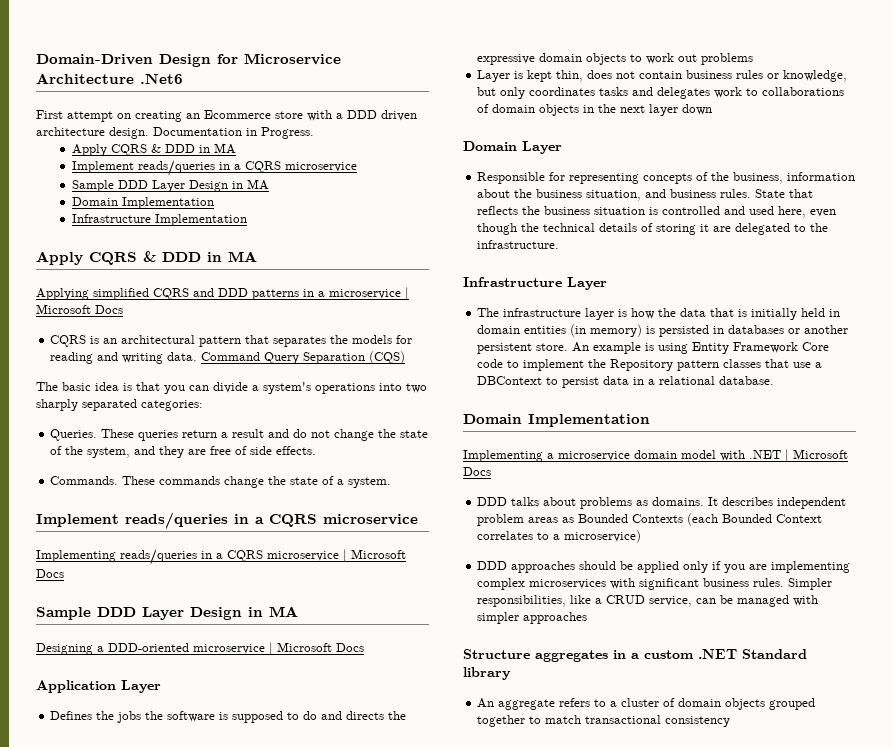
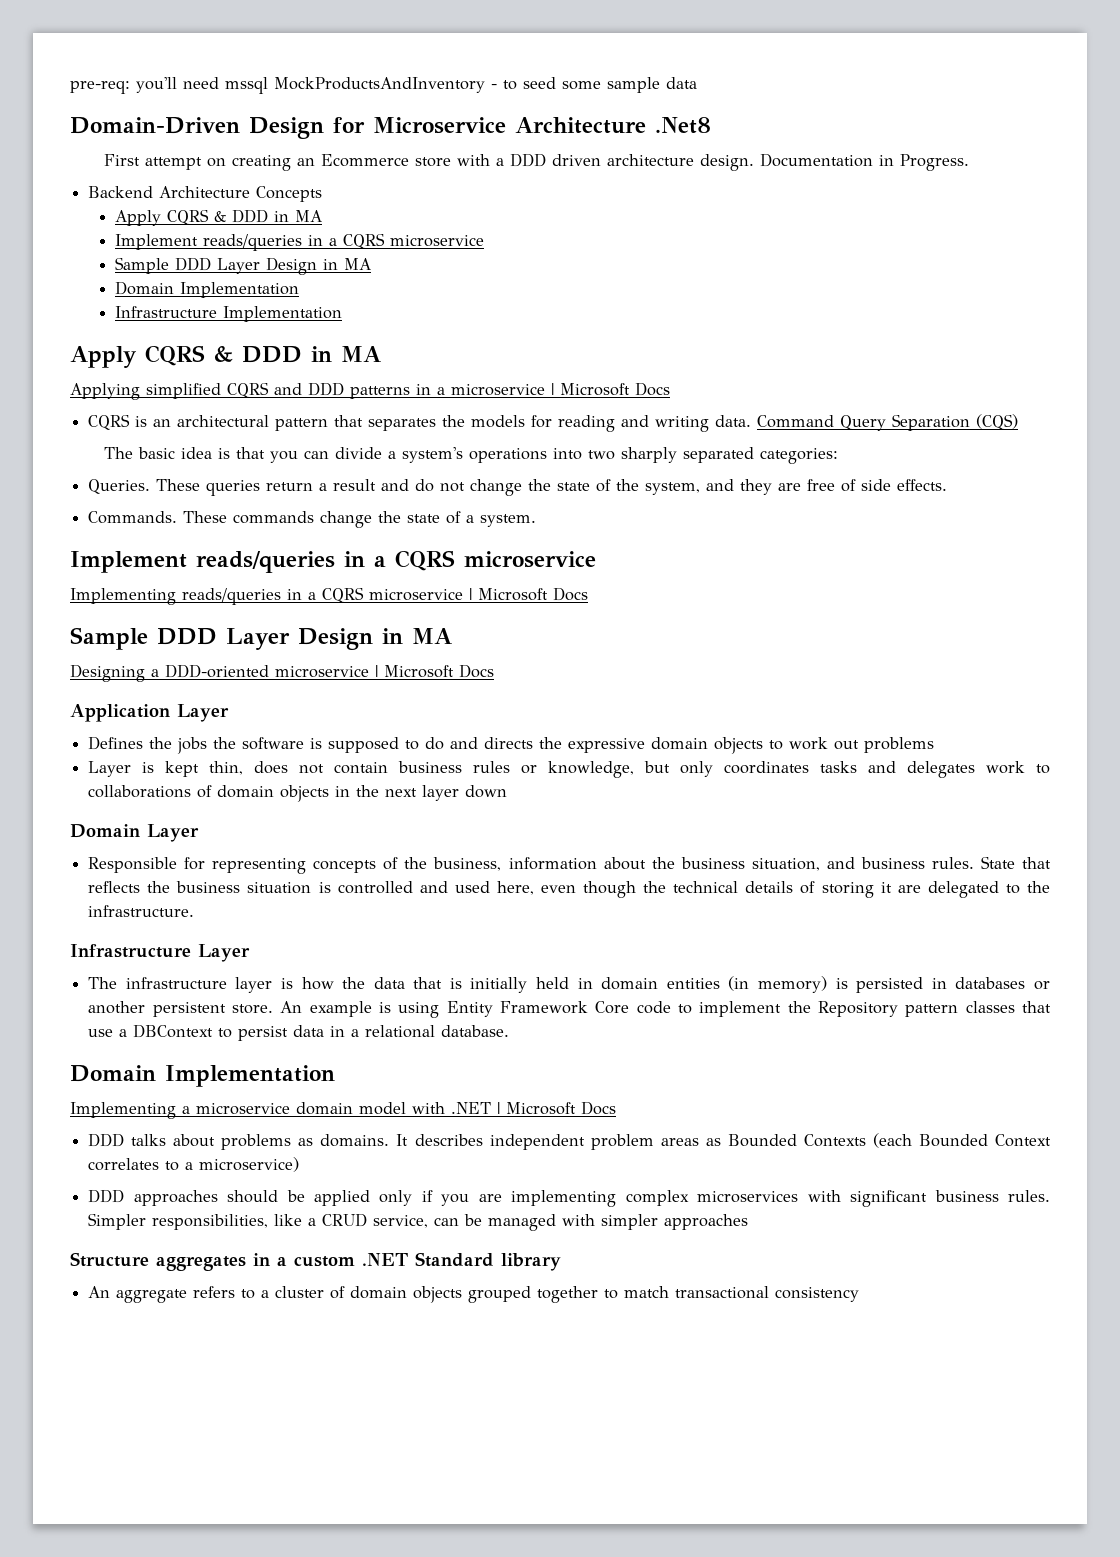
(36, 59) none -> [70,77,697,94] pre-req: you'll need mssql MockProductsAndInventory - to seed some sample data //
[140,73,183,84] .Net6 -> [655,117,711,134] .Net8
(314, 133) none -> [88,186,323,202] // Backend Architecture Concepts

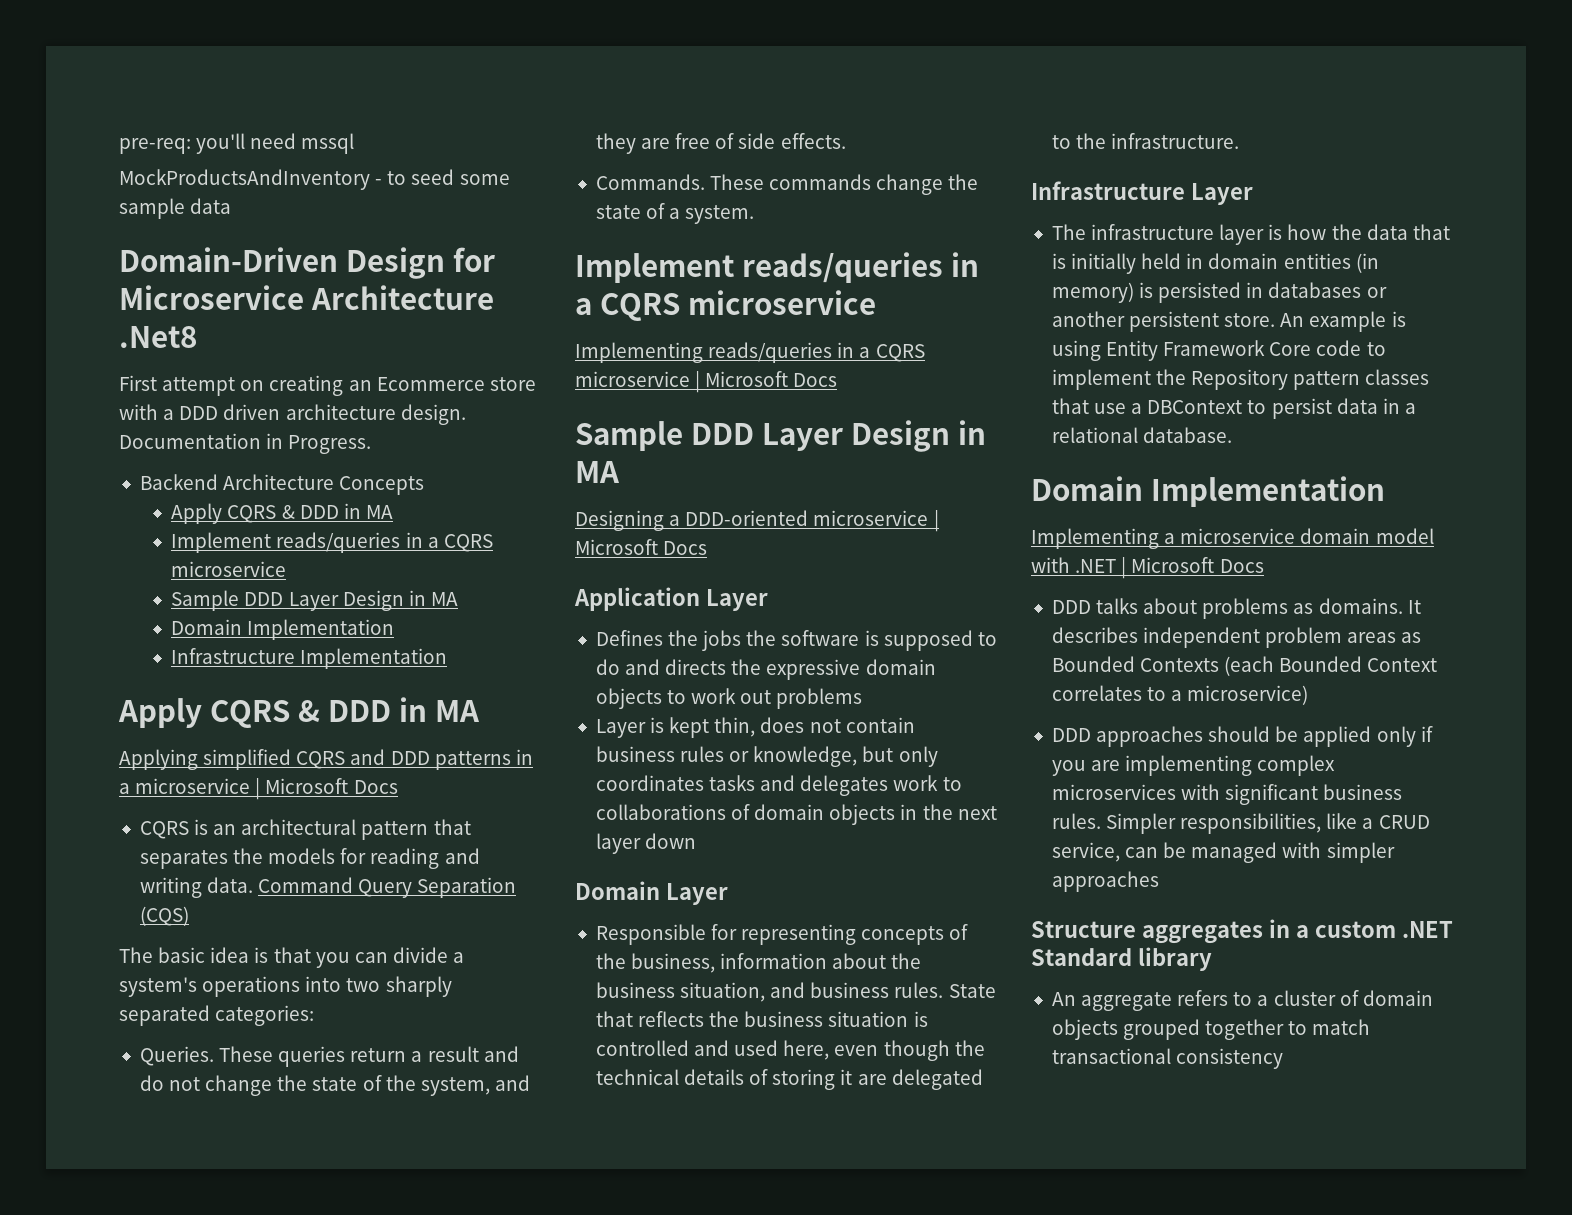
(268, 85) none -> (355, 143) //

